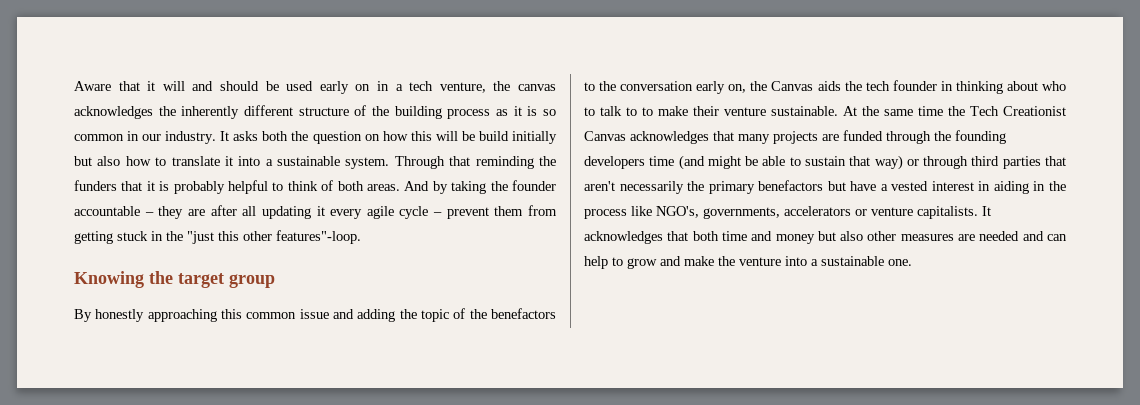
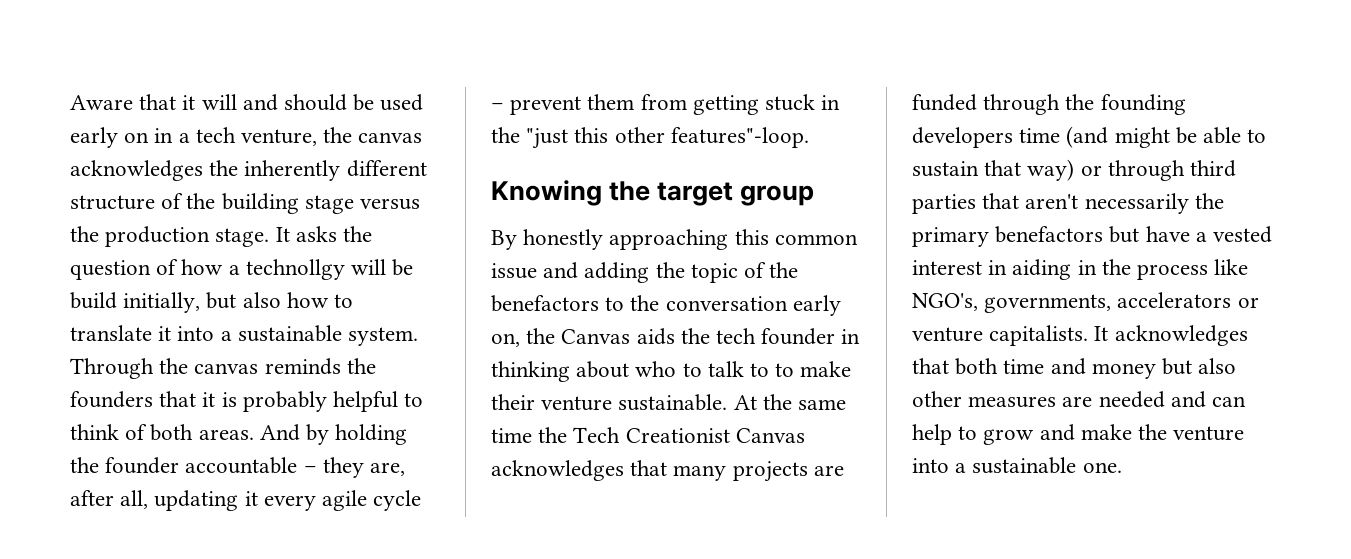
[447,106,557,119] [74,131,217,144] process as it is so common in our industry. -> [304,195,421,214] [70,226,270,247] stage versus the production stage.
[262,131,289,141] both -> (337, 234) none
[364,131,432,141] on how this -> [156,259,345,280] of how a technollgy
[511,131,557,144] initially -> [123,292,201,313] initially,
[449,156,556,169] [74,180,117,191] that reminding the funders -> [159,358,376,375] [70,391,153,408] the canvas reminds the founders
[451,181,487,194] taking -> [335,424,408,445] holding
[187,205,257,216] are after all -> [370,462,406,476] [70,490,149,509] are, after all,

